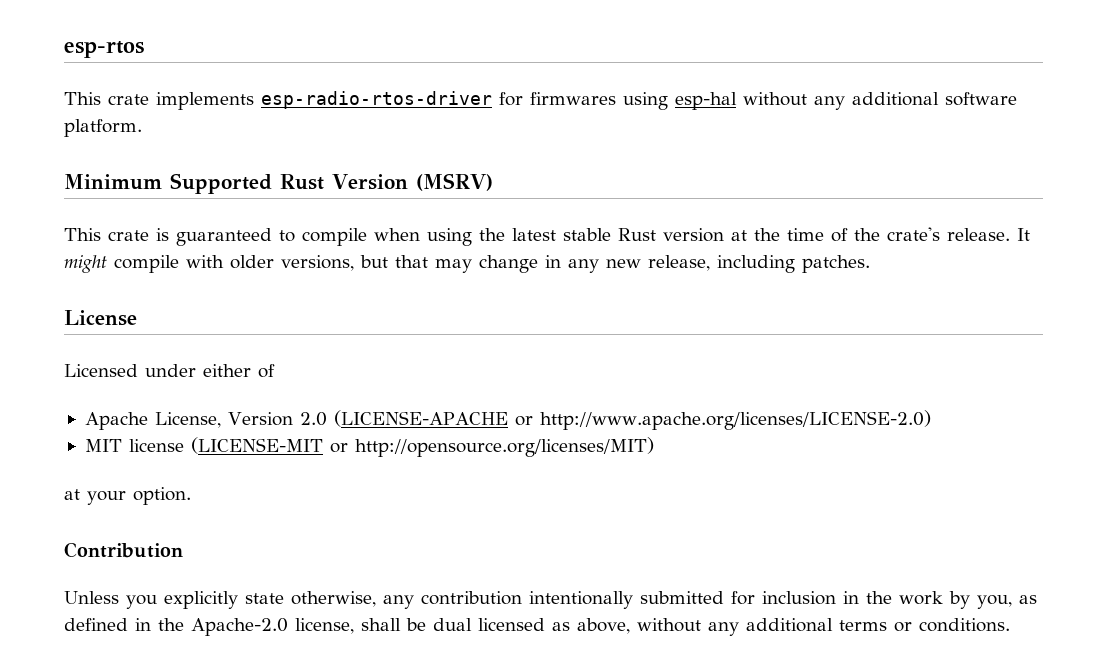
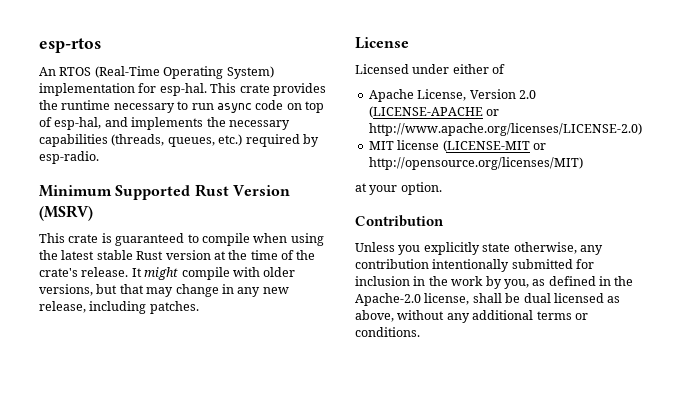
[64,91,1017,110] [64,119,142,137] This crate implements esp-radio-rtos-driver for firmwares using esp-hal without any additional software platform. -> [39,66,274,79] [39,83,326,96] [39,100,324,113] [39,117,290,130] [39,134,319,147] [39,151,99,164] An RTOS (Real-Time Operating System) implementation for esp-hal. This crate provides the runtime necessary to run async code on top of esp-hal, and implements the necessary capabilities (threads, queues, etc.) required by esp-radio.

